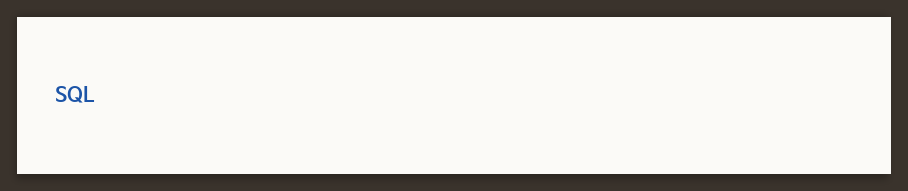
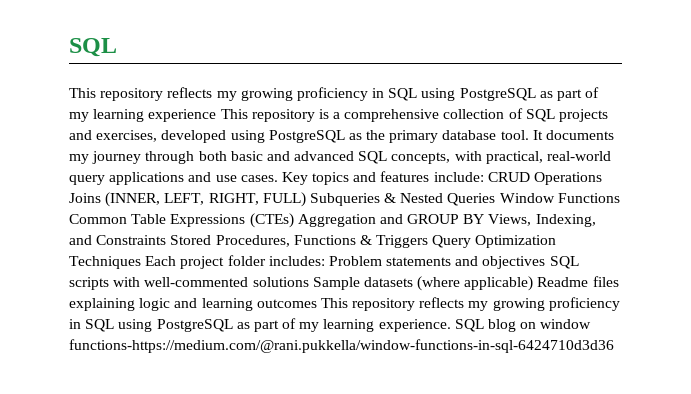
[55,86,95,103] SQL -> [69,38,117,57] [69,87,600,101] [69,108,609,122] [69,130,615,143] [69,151,612,164] [69,171,603,185] [69,192,620,207] [69,213,596,228] [69,235,557,248] [69,255,579,269] [69,276,619,291] [69,297,620,311] [69,318,592,332] [69,339,614,353] SQL // This repository reflects my growing proficiency in SQL using PostgreSQL as part of my learning experience This repository is a comprehensive collection of SQL projects and exercises, developed using PostgreSQL as the primary database tool. It documents my journey through both basic and advanced SQL concepts, with practical, real-world query applications and use cases. Key topics and features include: CRUD Operations Joins (INNER, LEFT, RIGHT, FULL) Subqueries & Nested Queries Window Functions Common Table Expressions (CTEs) Aggregation and GROUP BY Views, Indexing, and Constraints Stored Procedures, Functions & Triggers Query Optimization Techniques Each project folder includes: Problem statements and objectives SQL scripts with well-commented solutions Sample datasets (where applicable) Readme files explaining logic and learning outcomes This repository reflects my growing proficiency in SQL using PostgreSQL as part of my learning experience. SQL blog on window functions-https://medium.com/@rani.pukkella/window-functions-in-sql-6424710d3d36

